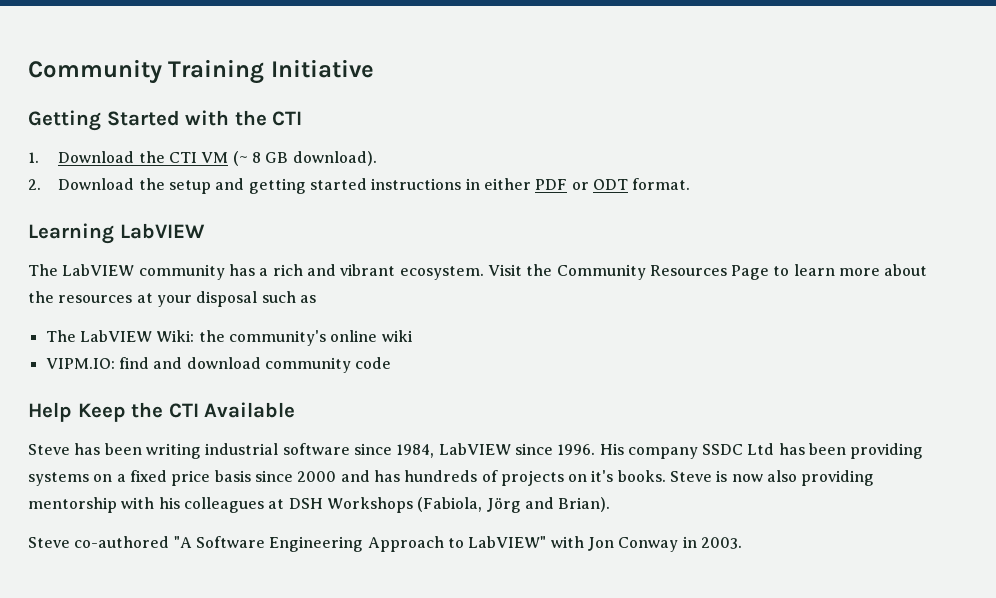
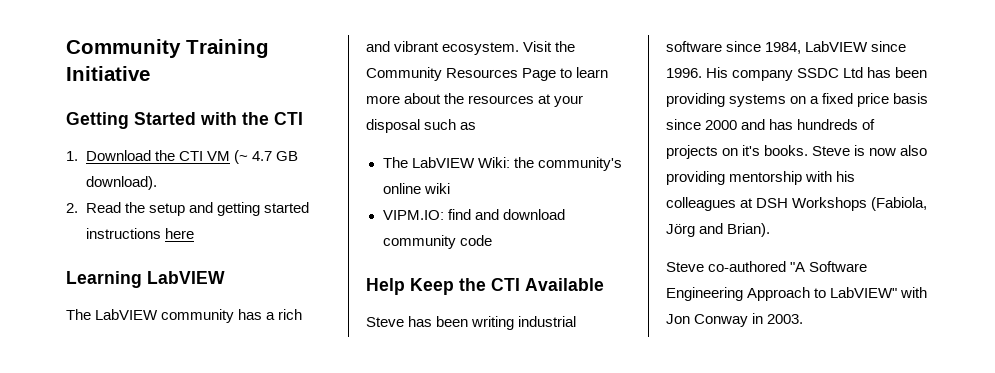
[252,152,262,163] 8 -> [251,151,272,161] 4.7
[58,178,135,190] Download -> [85,202,121,213] Read
[465,178,691,190] in either PDF or ODT format. -> [164,228,194,239] here

